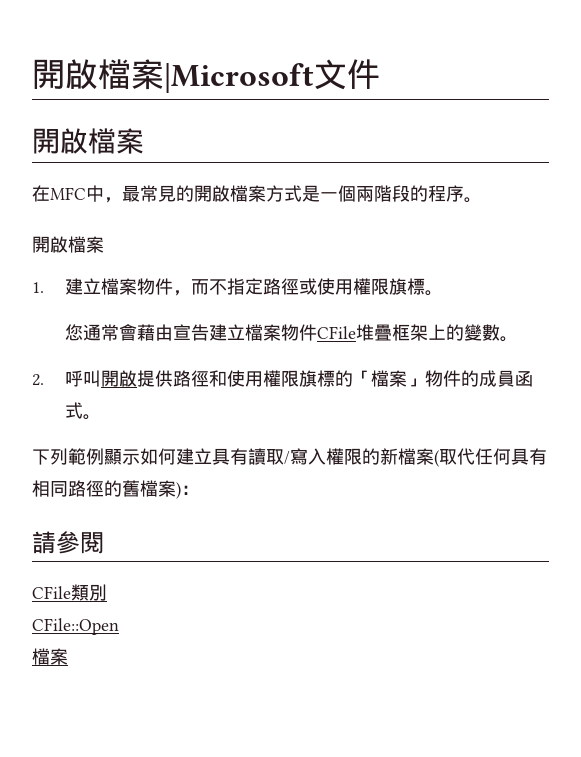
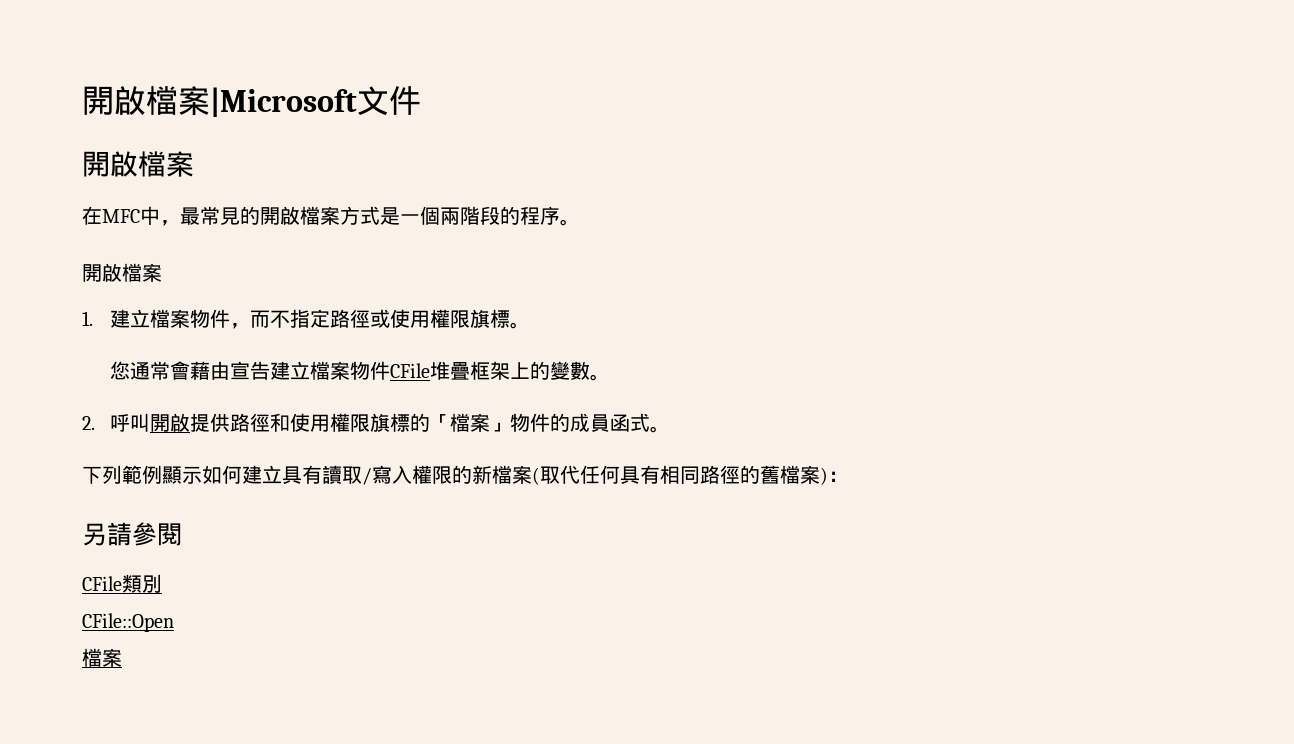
(199, 490) none -> [82,523,107,546] 另

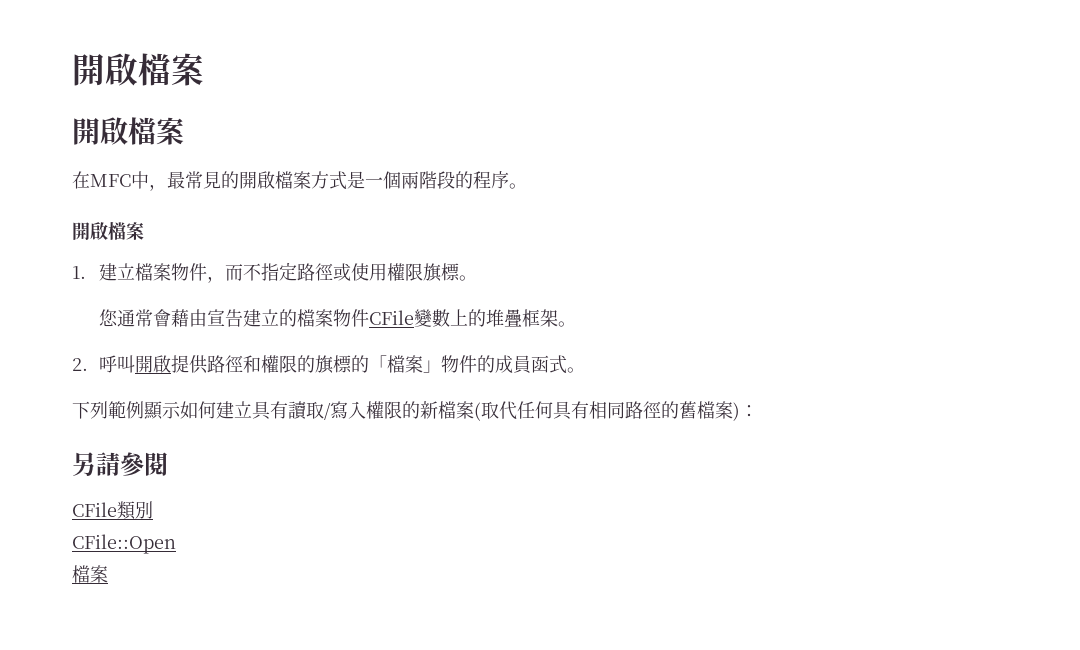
[82,86,421,117] 開啟檔案|Microsoft文件 -> [72,53,204,86] 開啟檔案
(310, 370) none -> [279,309,298,327] 的
[429,361,590,380] 堆疊框架上的變數 -> [414,309,559,327] 變數上的堆疊框架
[289,413,370,432] 使用權限 -> [261,355,316,373] 權限的

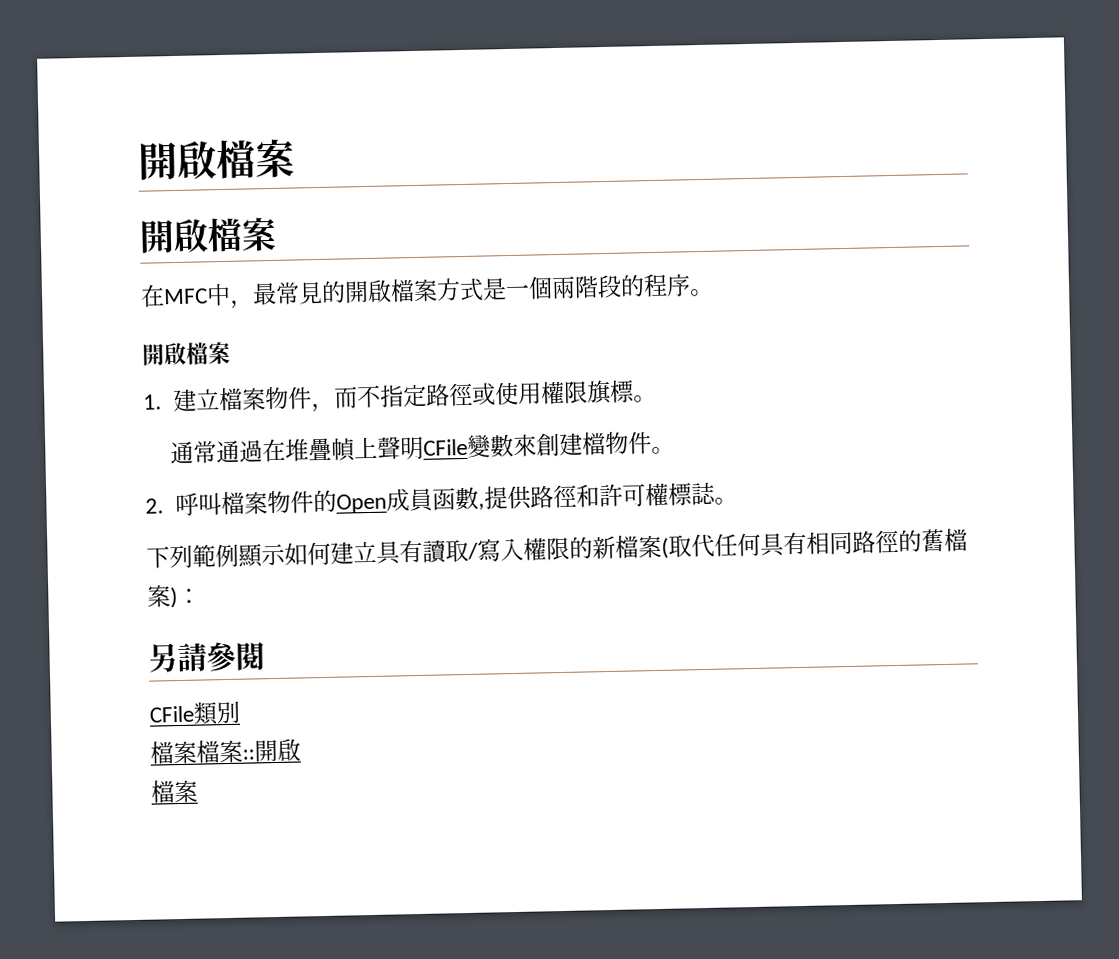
[99,309,577,327] [72,355,568,374] 您通常會藉由宣告建立的檔案物件CFile變數上的堆疊框架。 // 2.呼叫開啟提供路徑和權限的旗標的「檔案」物件的成員函式 -> [170,431,676,465] [145,481,716,517] 通常通過在堆疊幀上聲明CFile變數來創建檔物件。 // 2.呼叫檔案物件的Open成員函數,提供路徑和許可權標誌
[72,534,176,554] CFile::Open -> [150,738,301,765] 檔案檔案::開啟

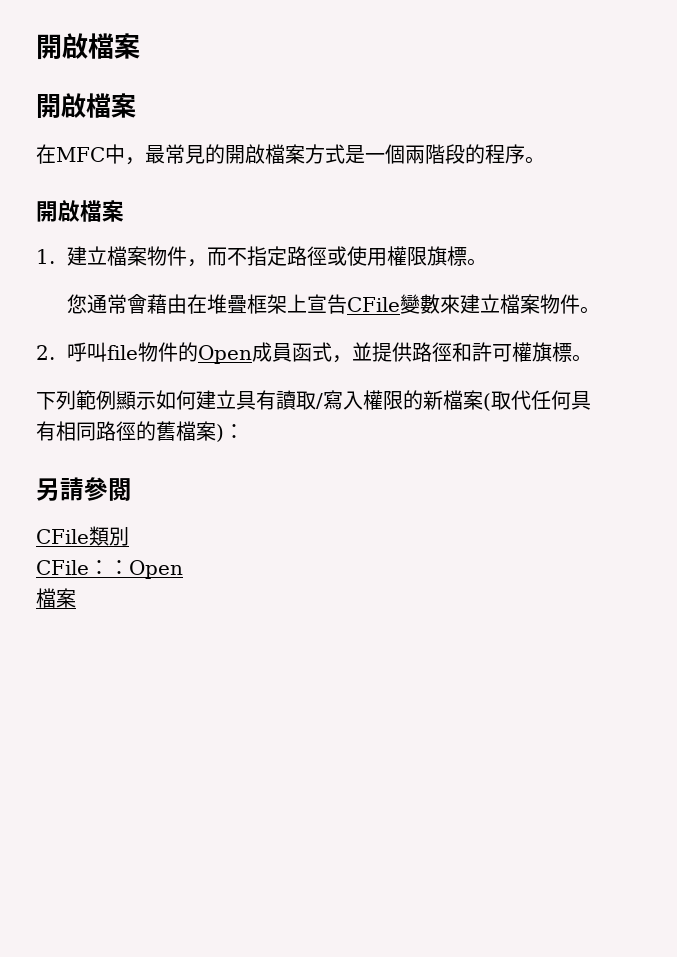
[170,436,425,465] 通常通過在堆疊幀上聲明 -> [67,294,348,314] 您通常會藉由在堆疊框架上宣告
[536,432,607,457] 創建檔 -> [460,294,541,314] 建立檔案
[220,491,268,516] 檔案 -> [107,345,139,360] file
[454,486,485,511] 數, -> [312,342,373,363] 式，並
[667,481,716,506] 標誌 -> [532,342,573,362] 旗標
[150,738,301,765] 檔案檔案::開啟 -> [36,560,183,579] CFile：：Open

